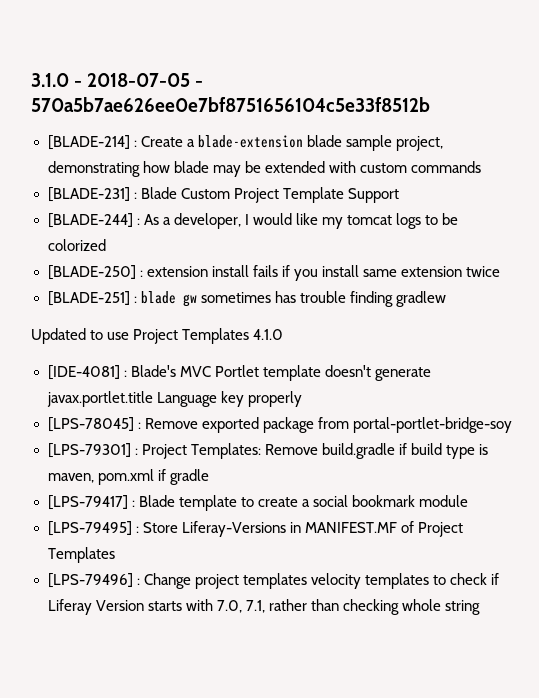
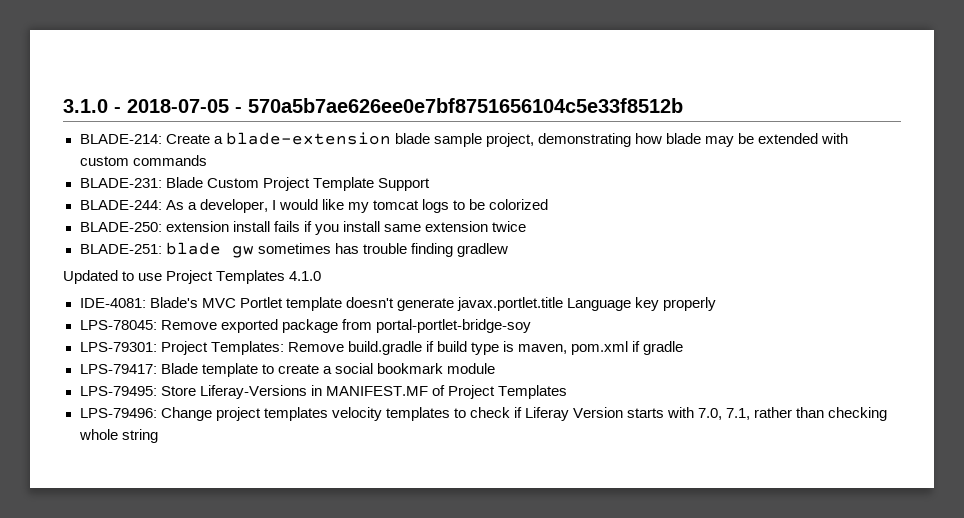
[47,135,137,150] [BLADE-214] : -> [79,134,162,144] BLADE-214:
[47,187,137,202] [BLADE-231] : -> [79,178,162,188] BLADE-231:
[47,213,140,228] [BLADE-244] : -> [79,200,162,210] BLADE-244:
[47,265,143,280] [BLADE-250] : -> [79,222,162,232] BLADE-250:
[47,291,137,306] [BLADE-251] : -> [79,244,162,254] BLADE-251:
[47,365,127,380] [IDE-4081] : -> [79,298,146,308] IDE-4081:
[47,417,141,432] [LPS-78045] : -> [79,320,157,330] LPS-78045:
[47,443,138,458] [LPS-79301] : -> [79,342,157,352] LPS-79301:
[47,495,135,510] [LPS-79417] : -> [79,364,157,374] LPS-79417:
[47,521,139,536] [LPS-79495] : -> [79,386,157,396] LPS-79495:
[47,573,140,588] [LPS-79496] : -> [79,408,157,418] LPS-79496:

